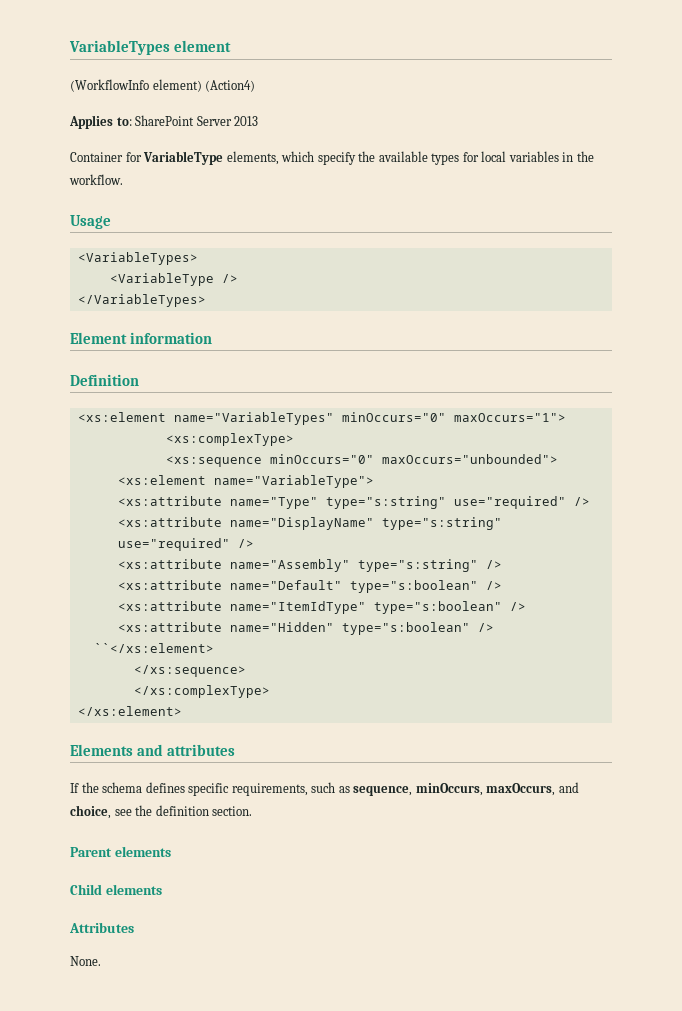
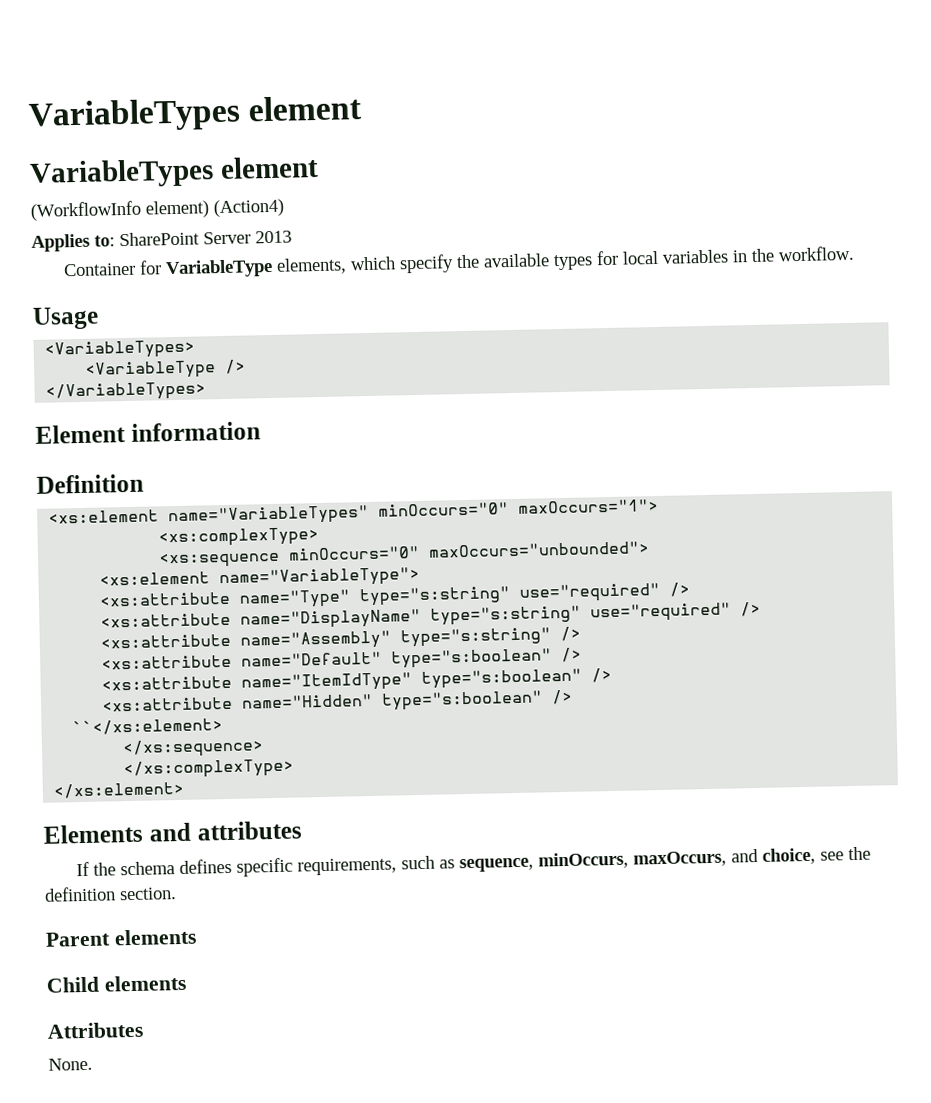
[69,40,232,55] VariableTypes element -> [28,95,363,133] [29,155,319,189] VariableTypes element // VariableTypes element

